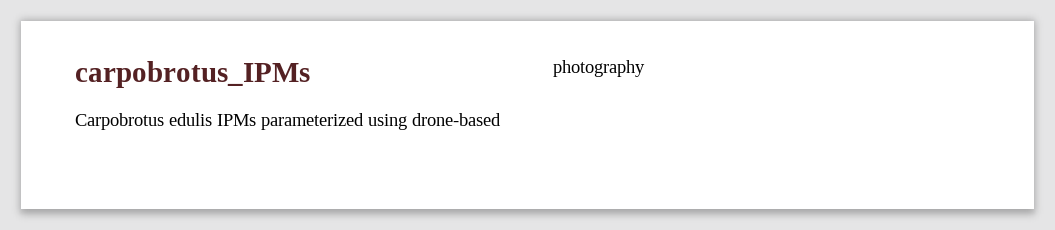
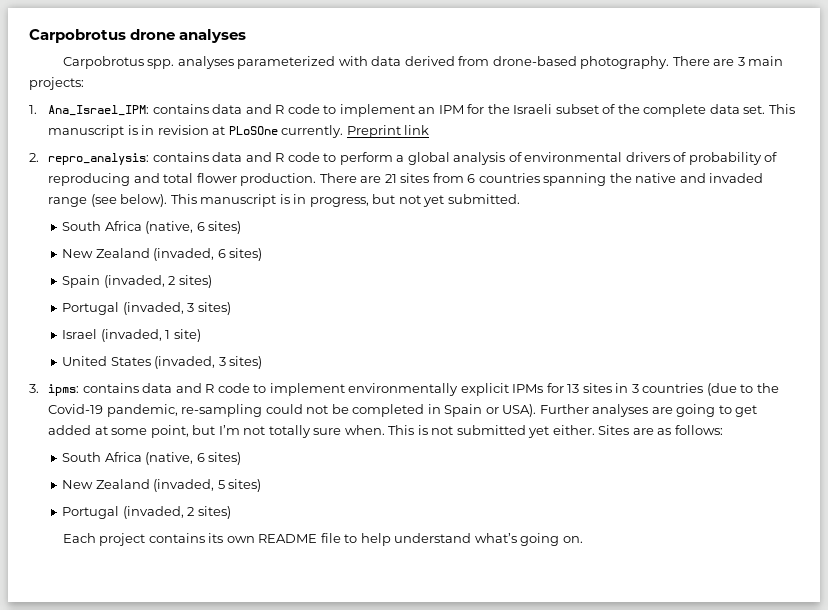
[75,61,310,88] [75,113,501,130] [553,60,645,77] carpobrotus_IPMs // Carpobrotus edulis IPMs parameterized using drone-based photography -> [29,29,247,43] [62,56,784,69] [29,77,84,90] [29,104,795,117] [48,125,430,138] [29,152,778,165] [48,173,764,186] [48,194,520,207] [62,221,242,234] [62,248,263,261] [62,275,212,288] [62,302,231,315] [62,329,201,342] [62,356,263,369] [29,383,779,396] [48,404,758,417] [48,425,723,438] [62,452,242,465] [62,479,262,492] [62,506,231,519] [62,533,583,546] Carpobrotus drone analyses // Carpobrotus spp. analyses parameterized with data derived from drone-based photography. There are 3 main projects: // 1. Ana_Israel_IPM: contains data and R code to implement an IPM for the Israeli subset of the complete data set. This manuscript is in revision at PLoSOne currently. Preprint link // 2. repro_analysis: contains data and R code to perform a global analysis of environmental drivers of probability of reproducing and total flower production. There are 21 sites from 6 countries spanning the native and invaded range (see below). This manuscript is in progress, but not yet submitted. // South Africa (native, 6 sites) // New Zealand (invaded, 6 sites) // Spain (invaded, 2 sites) // Portugal (invaded, 3 sites) // Israel (invaded, 1 site) // United States (invaded, 3 sites) // 3. ipms: contains data and R code to implement environmentally explicit IPMs for 13 sites in 3 countries (due to the Covid-19 pandemic, re-sampling could not be completed in Spain or USA). Further analyses are going to get added at some point, but I’m not totally sure when. This is not submitted yet either. Sites are as follows: // South Africa (native, 6 sites) // New Zealand (invaded, 5 sites) // Portugal (invaded, 2 sites) // Each project contains its own README file to help understand what’s going on.

